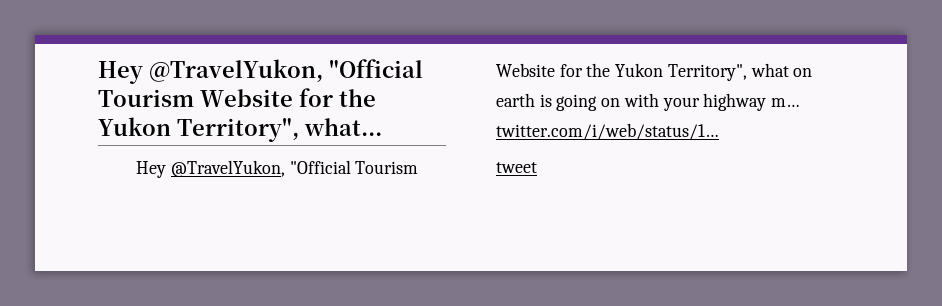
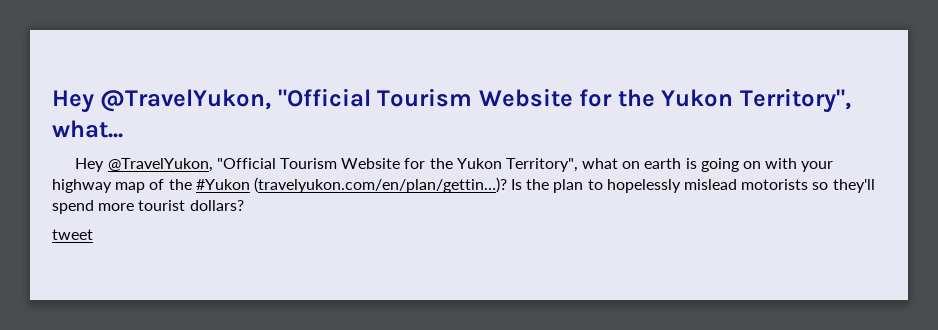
[771,98,801,107] [496,123,719,140] m… twitter.com/i/web/status/1… -> [115,177,875,193] [52,200,244,214] map of the #Yukon (travelyukon.com/en/plan/gettin…)? Is the plan to hopelessly mislead motorists so they'll spend more tourist dollars?

